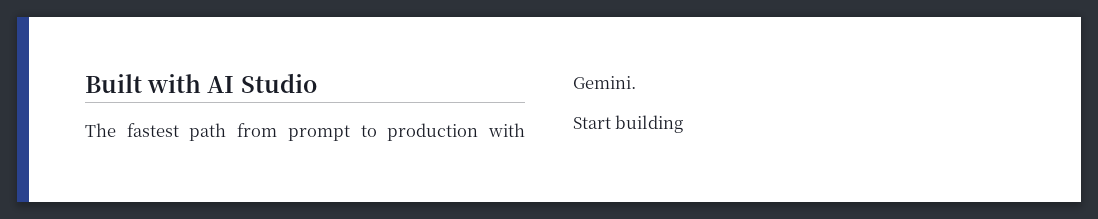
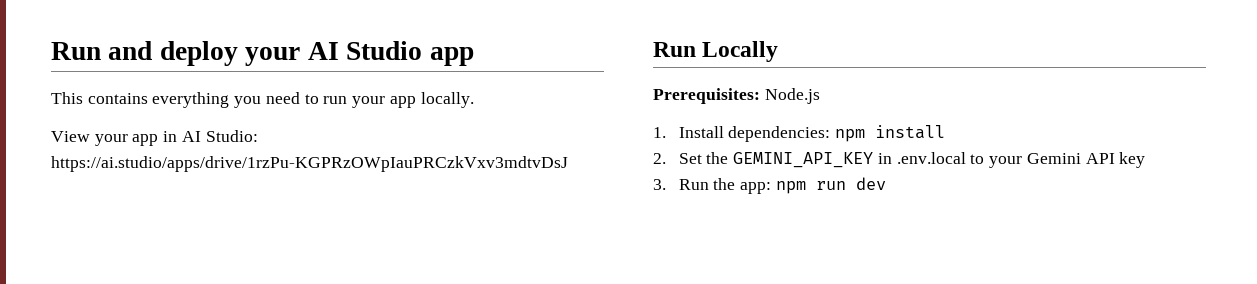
[85,73,317,93] [85,123,525,141] [573,76,636,89] [573,115,684,133] Built with AI Studio // The fastest path from prompt to production with Gemini. // Start building -> [51,41,474,66] [51,92,474,108] [51,130,258,146] [51,156,568,172] [653,41,779,62] [653,88,820,104] [653,125,946,142] [653,152,1146,168] [653,177,886,194] Run and deploy your AI Studio app // This contains everything you need to run your app locally. // View your app in AI Studio: https://ai.studio/apps/drive/1rzPu-KGPRzOWpIauPRCzkVxv3mdtvDsJ // Run Locally // Prerequisites: Node.js // 1. Install dependencies: npm install // 2. Set the GEMINI_API_KEY in .env.local to your Gemini API key // 3. Run the app: npm run dev

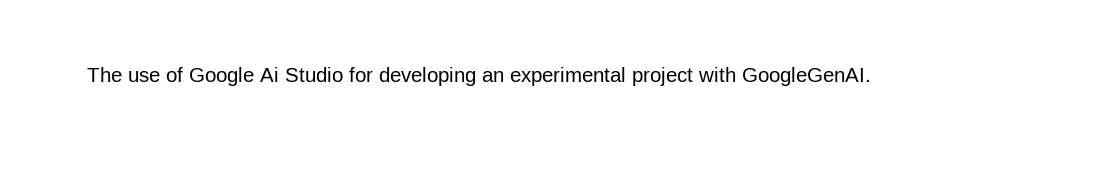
[51,41,474,66] [51,92,474,108] [51,130,258,146] [51,156,568,172] [653,41,779,62] [653,88,820,104] [653,125,946,142] [653,152,1146,168] [653,177,886,194] Run and deploy your AI Studio app // This contains everything you need to run your app locally. // View your app in AI Studio: https://ai.studio/apps/drive/1rzPu-KGPRzOWpIauPRCzkVxv3mdtvDsJ // Run Locally // Prerequisites: Node.js // 1. Install dependencies: npm install // 2. Set the GEMINI_API_KEY in .env.local to your Gemini API key // 3. Run the app: npm run dev -> [87,67,871,86] The use of Google Ai Studio for developing an experimental project with GoogleGenAI.

